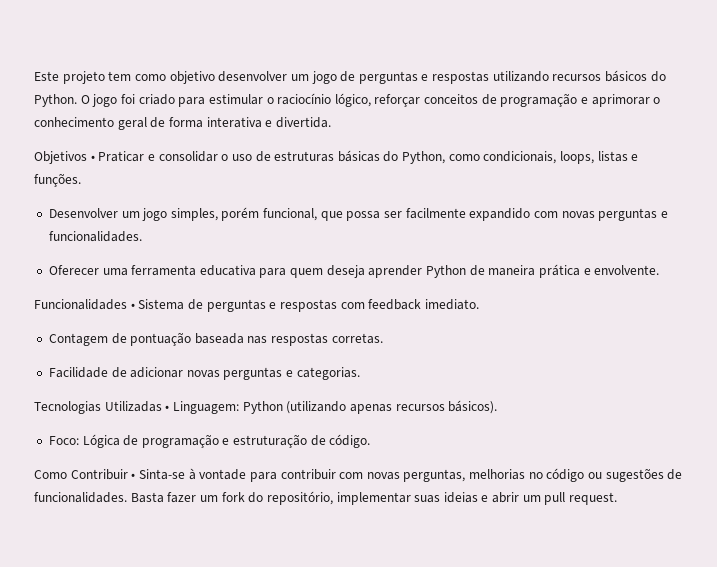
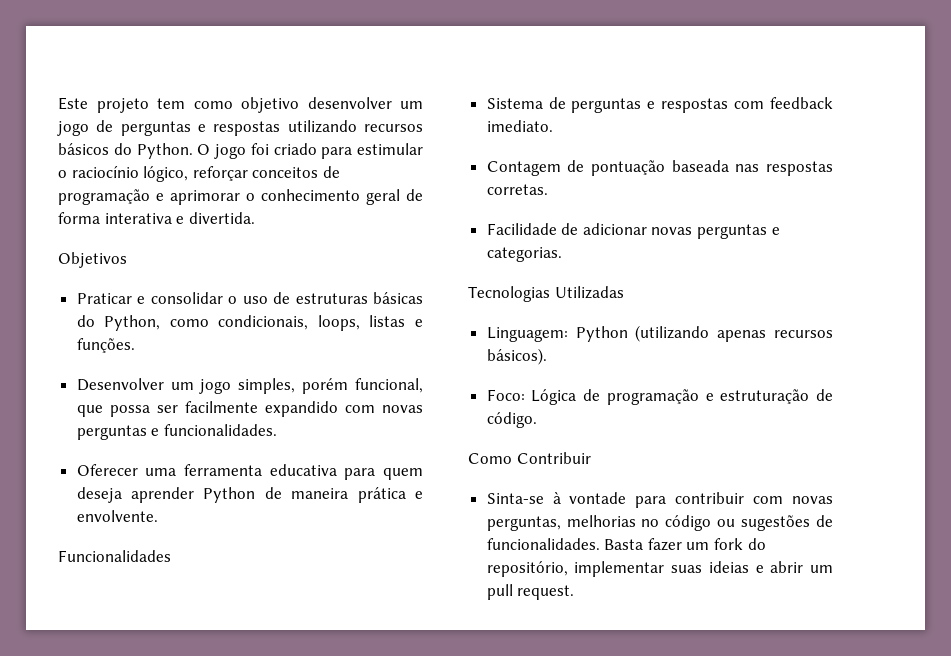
[90,155,95,161] • -> (127, 260) //
[130,303,135,309] • -> (171, 556) //
[165,405,170,411] • -> (624, 292) //
[131,473,136,479] • -> (591, 458) //

